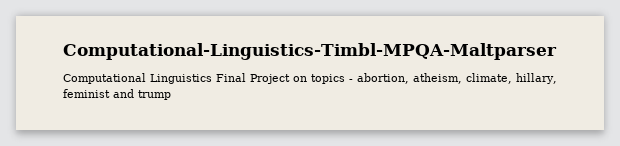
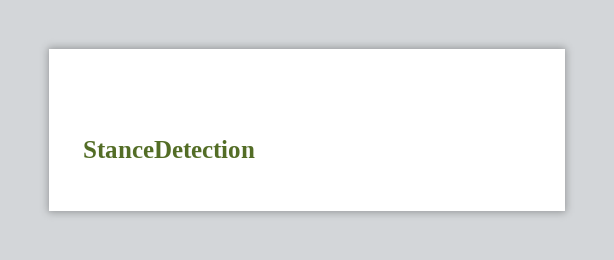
[63,43,557,60] [63,73,557,84] [63,89,171,100] Computational-Linguistics-Timbl-MPQA-Maltparser // Computational Linguistics Final Project on topics - abortion, atheism, climate, hillary, feminist and trump -> [83,140,255,158] StanceDetection

